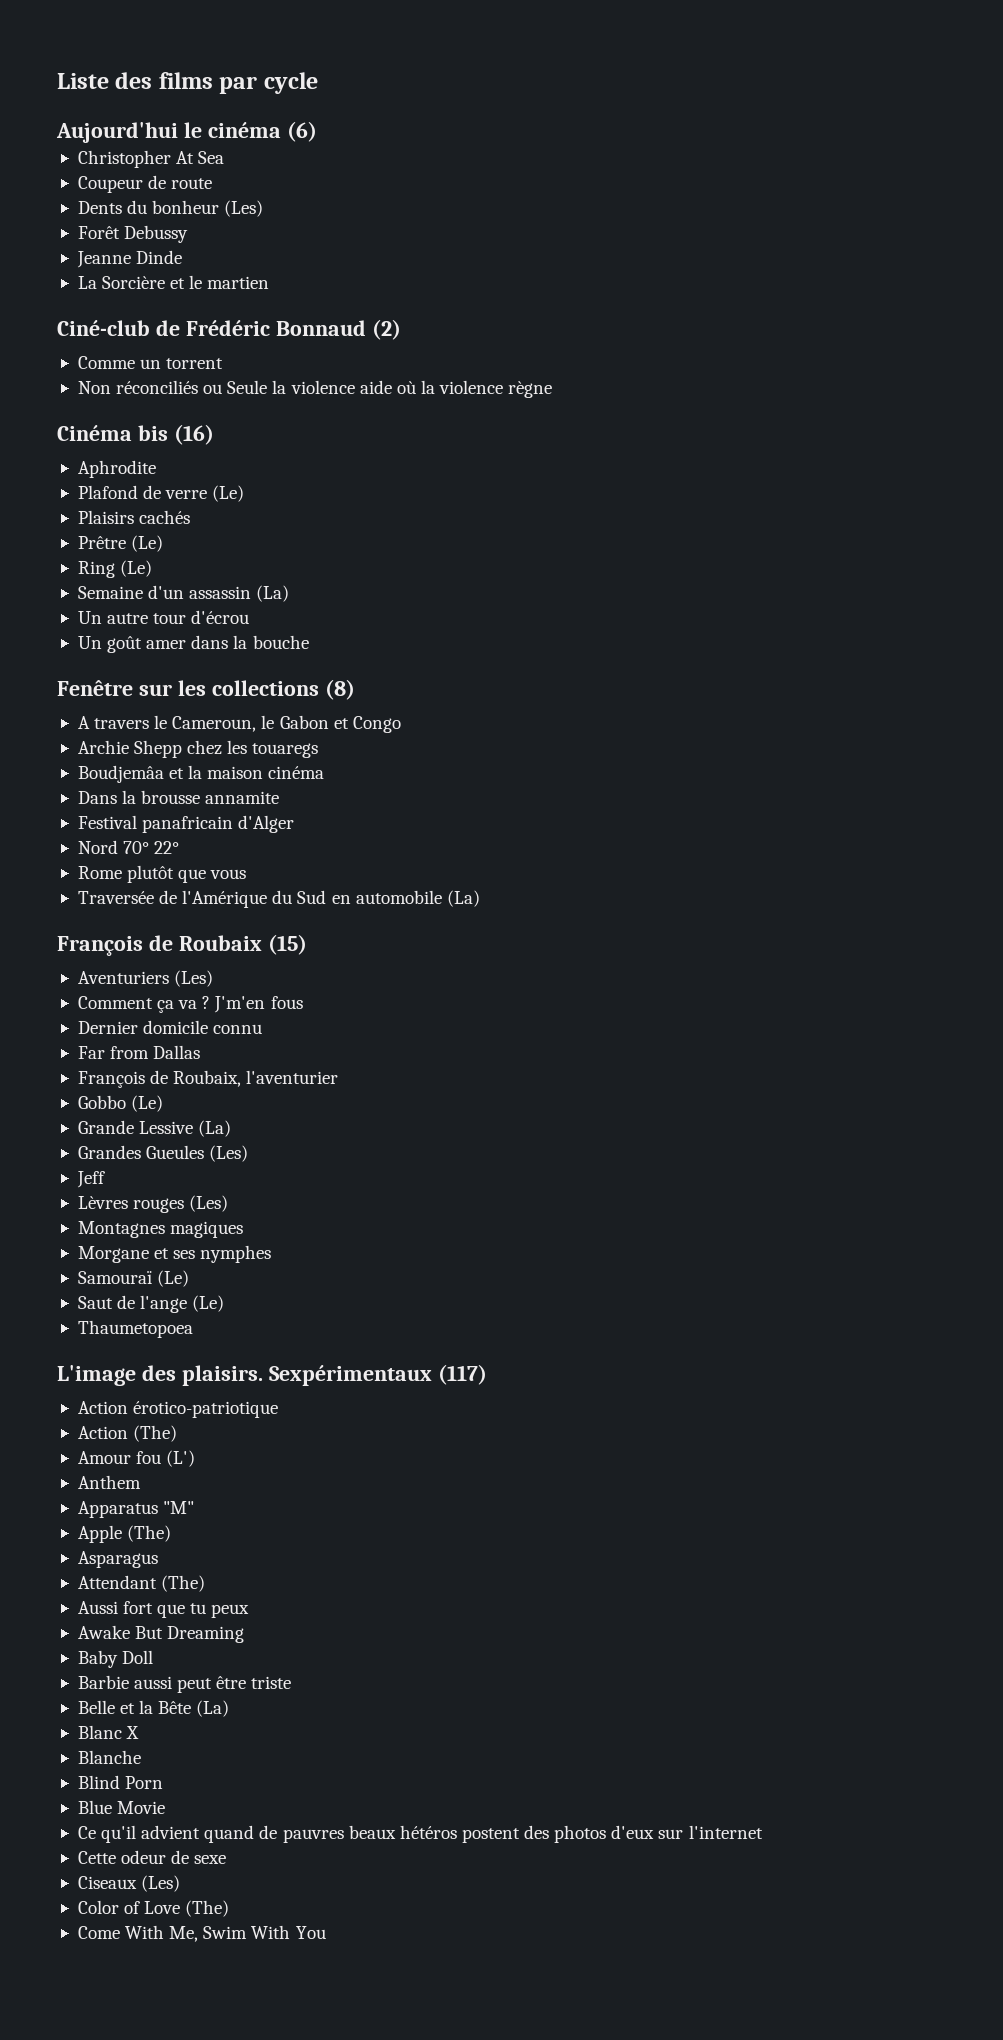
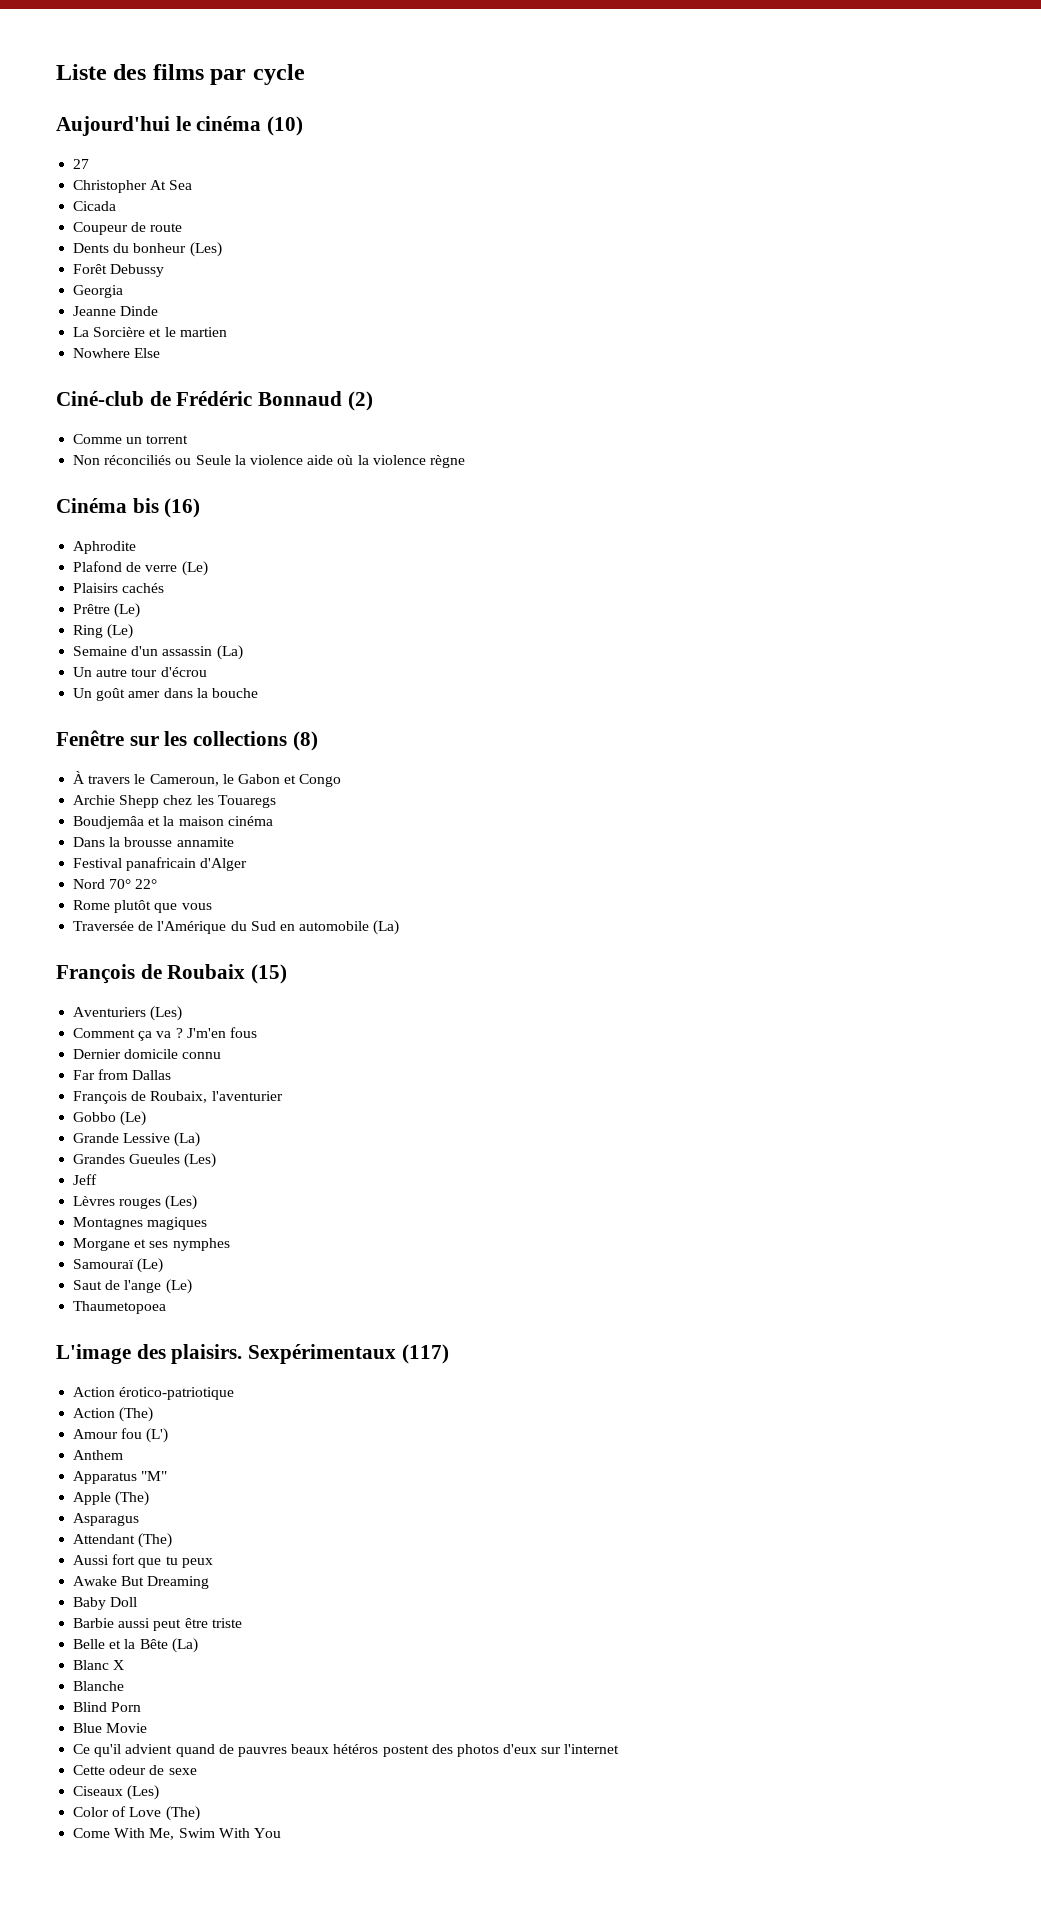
[286,121,317,142] (6) -> [267,116,304,136] [73,159,90,169] (10) // 27
(225, 157) none -> [73,201,117,211] // Cicada
(189, 234) none -> [73,285,124,298] // Georgia
(270, 282) none -> [73,348,161,358] // Nowhere Else
[77,716,90,729] A -> [73,771,86,784] À
[252,743,319,758] touaregs -> [217,795,276,808] Touaregs

